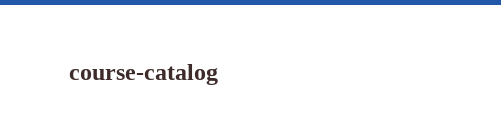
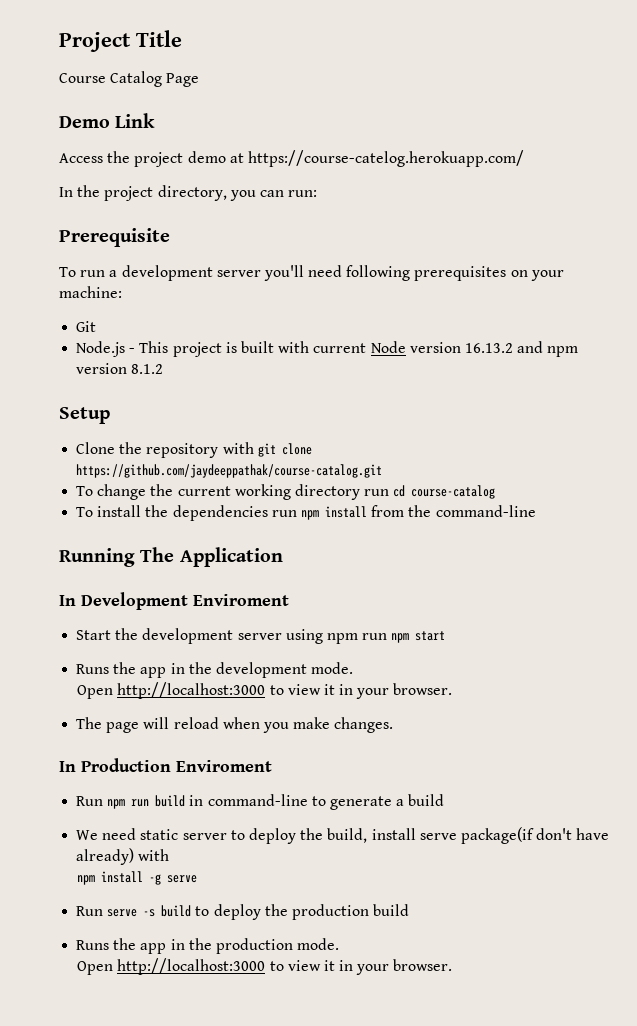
[69,64,218,85] course-catalog -> [59,30,182,52] [59,71,200,87] [59,113,156,128] [59,150,524,167] [59,185,318,201] [59,228,170,247] [59,265,564,281] [59,286,122,298] [76,321,97,332] [76,341,579,357] [76,363,164,374] [59,407,110,424] [76,442,312,458] [76,464,383,478] [76,484,496,500] [76,505,536,521] [59,547,283,567] [59,592,289,610] [76,628,446,644] [76,662,354,678] [77,682,453,699] [76,717,394,733] [59,758,272,772] [76,794,445,810] [76,827,610,844] [76,848,170,865] [77,871,198,885] [76,904,410,920] [76,938,340,954] [77,958,453,975] Project Title // Course Catalog Page // Demo Link // Access the project demo at https://course-catelog.herokuapp.com/ // In the project directory, you can run: // Prerequisite // To run a development server you'll need following prerequisites on your machine: // Git // Node.js - This project is built with current Node version 16.13.2 and npm version 8.1.2 // Setup // Clone the repository with git clone https://github.com/jaydeeppathak/course-catalog.git // To change the current working directory run cd course-catalog // To install the dependencies run npm install from the command-line // Running The Application // In Development Enviroment // Start the development server using npm run npm start // Runs the app in the development mode. // Open http://localhost:3000 to view it in your browser. // The page will reload when you make changes. // In Production Enviroment // Run npm run build in command-line to generate a build // We need static server to deploy the build, install serve package(if don't have already) with // npm install -g serve // Run serve -s build to deploy the production build // Runs the app in the production mode. // Open http://localhost:3000 to view it in your browser.

